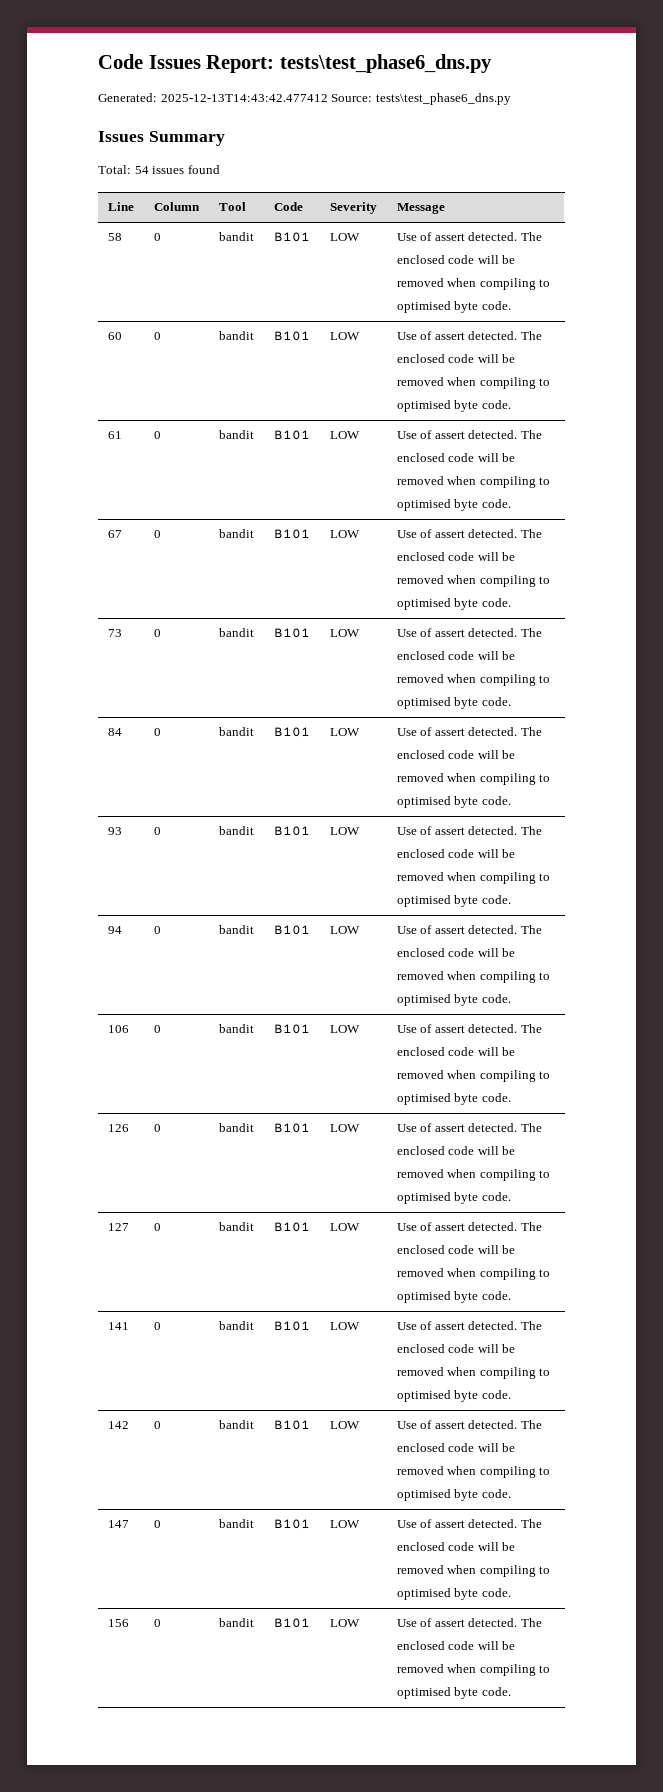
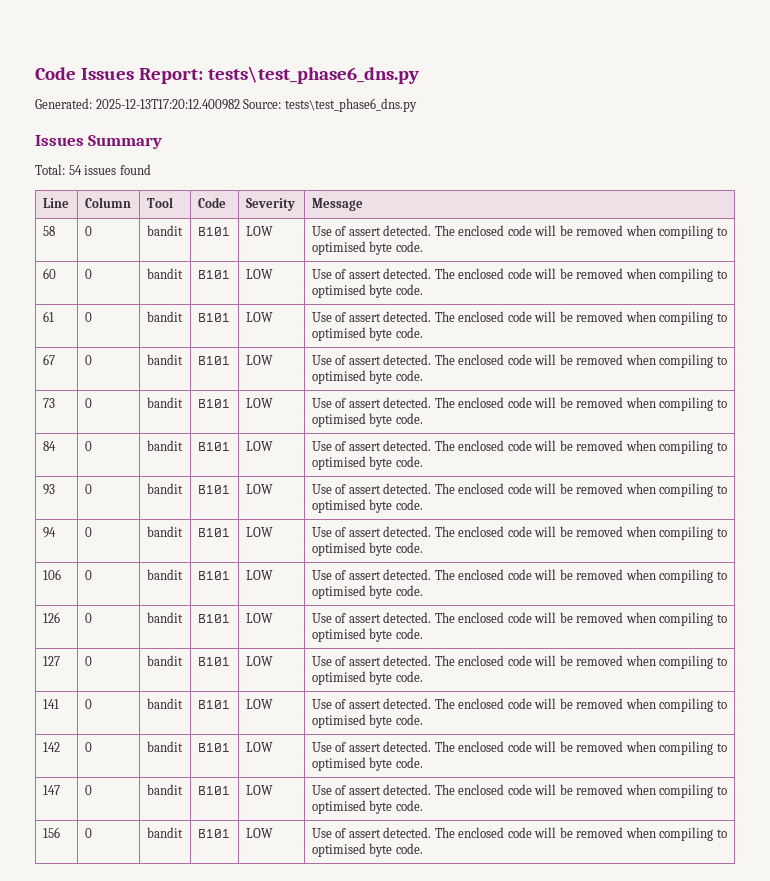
[160,94,328,102] 2025-12-13T14:43:42.477412 -> [95,99,240,110] 2025-12-13T17:20:12.400982

